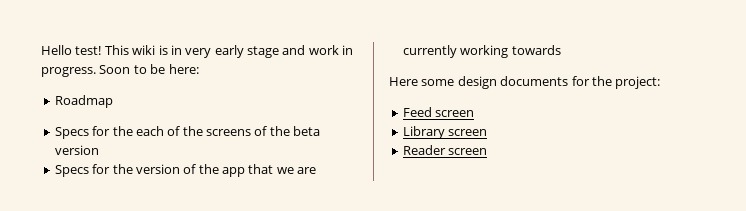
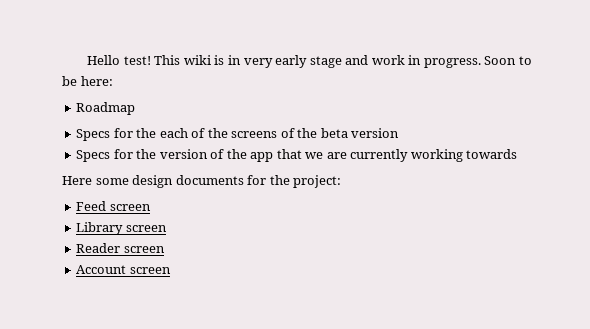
(488, 151) none -> [76,265,171,274] // Account screen

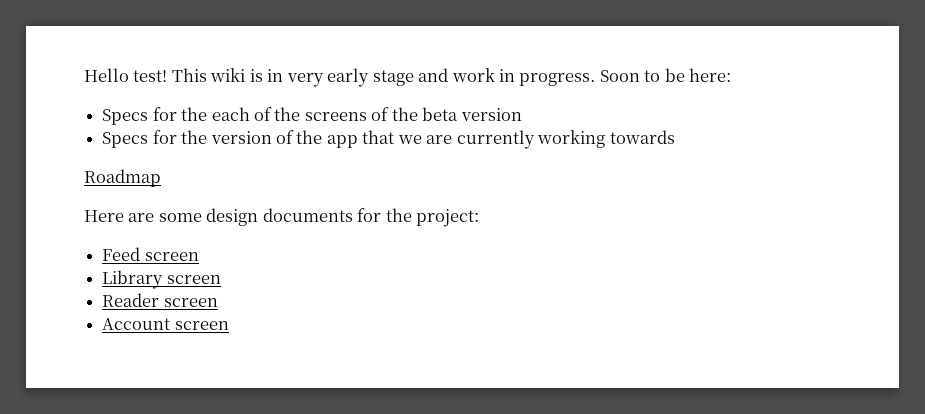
[76,102,136,115] // Roadmap -> (732, 75) none
(518, 154) none -> [84,169,161,187] // Roadmap
(92, 180) none -> [128,213,155,222] are

